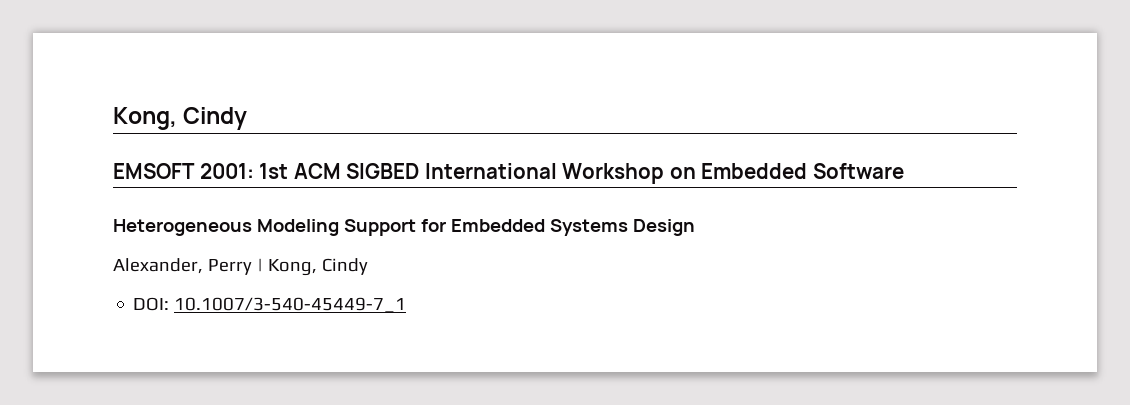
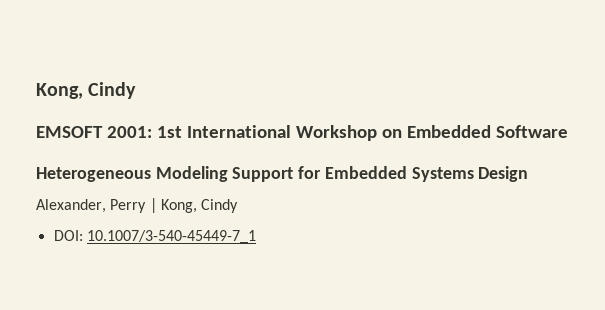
[293,163,420,179] ACM SIGBED -> (182, 132) none

